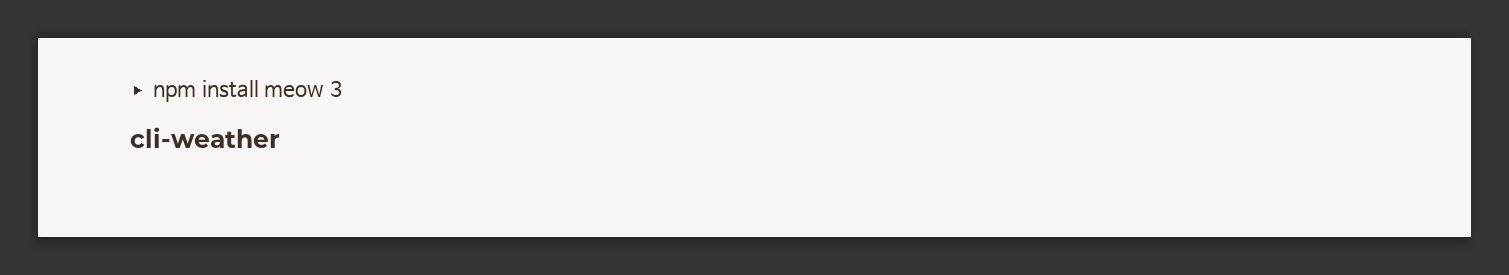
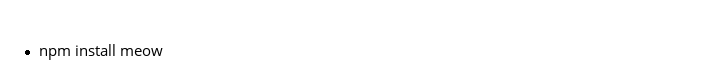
[330,80,343,97] [130,127,280,148] 3 // cli-weather -> (163, 52) none

